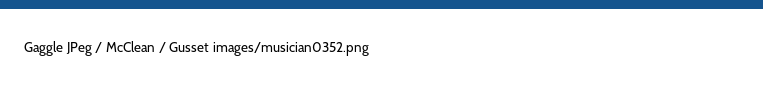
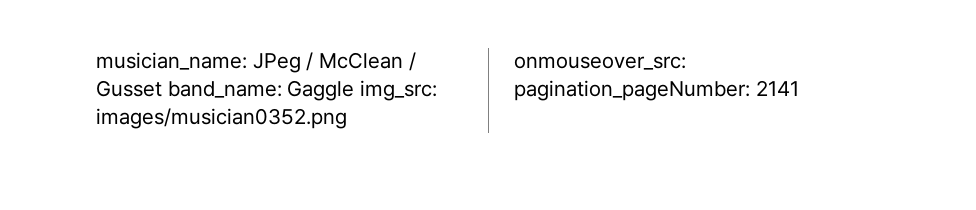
[24,41,63,56] Gaggle -> [96,52,247,70] musician_name:
[212,42,369,56] images/musician0352.png -> [167,80,438,101] [96,108,347,129] [514,56,686,70] [514,80,799,101] band_name: Gaggle img_src: images/musician0352.png onmouseover_src: pagination_pageNumber: 2141

